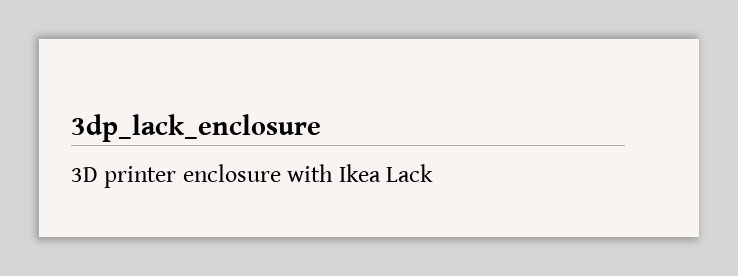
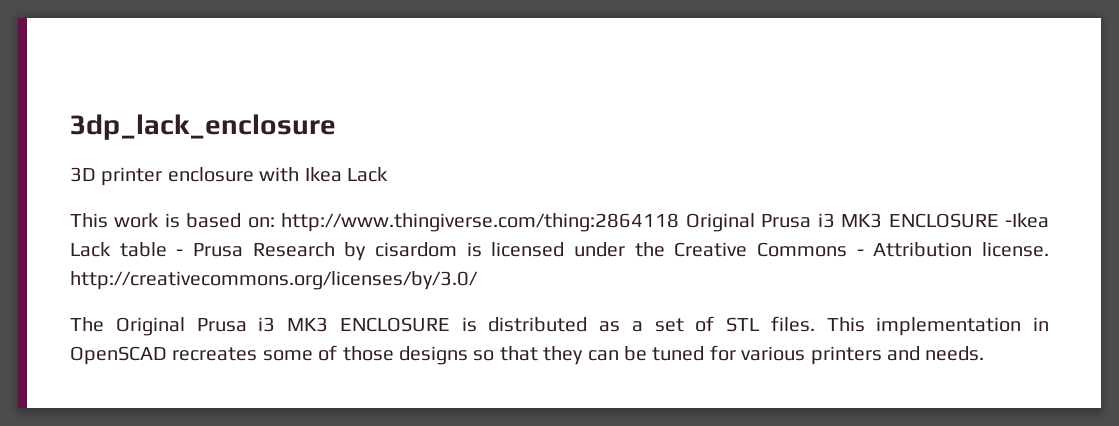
(434, 173) none -> [70,213,1050,232] [70,242,1049,261] [70,271,478,290] [70,316,1049,336] [70,345,985,365] // This work is based on: http://www.thingiverse.com/thing:2864118 Original Prusa i3 MK3 ENCLOSURE -Ikea Lack table - Prusa Research by cisardom is licensed under the Creative Commons - Attribution license. http://creativecommons.org/licenses/by/3.0/ // The Original Prusa i3 MK3 ENCLOSURE is distributed as a set of STL files. This implementation in OpenSCAD recreates some of those designs so that they can be tuned for various printers and needs.

